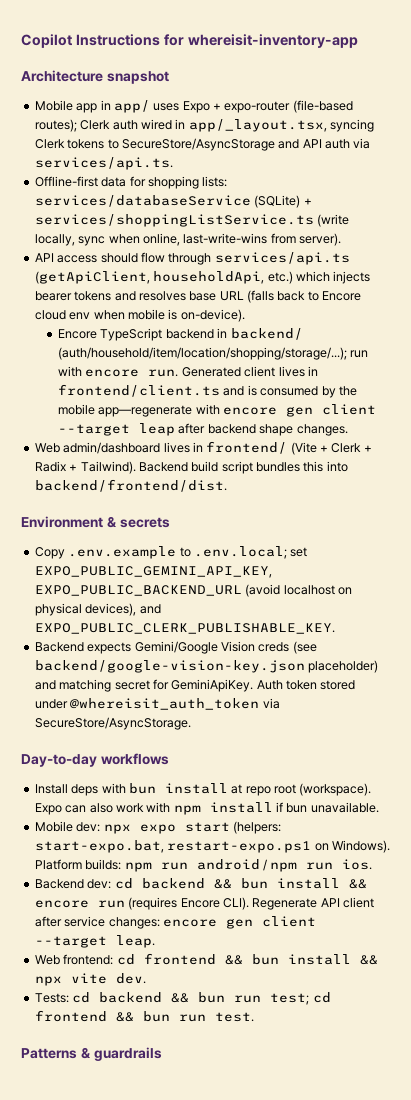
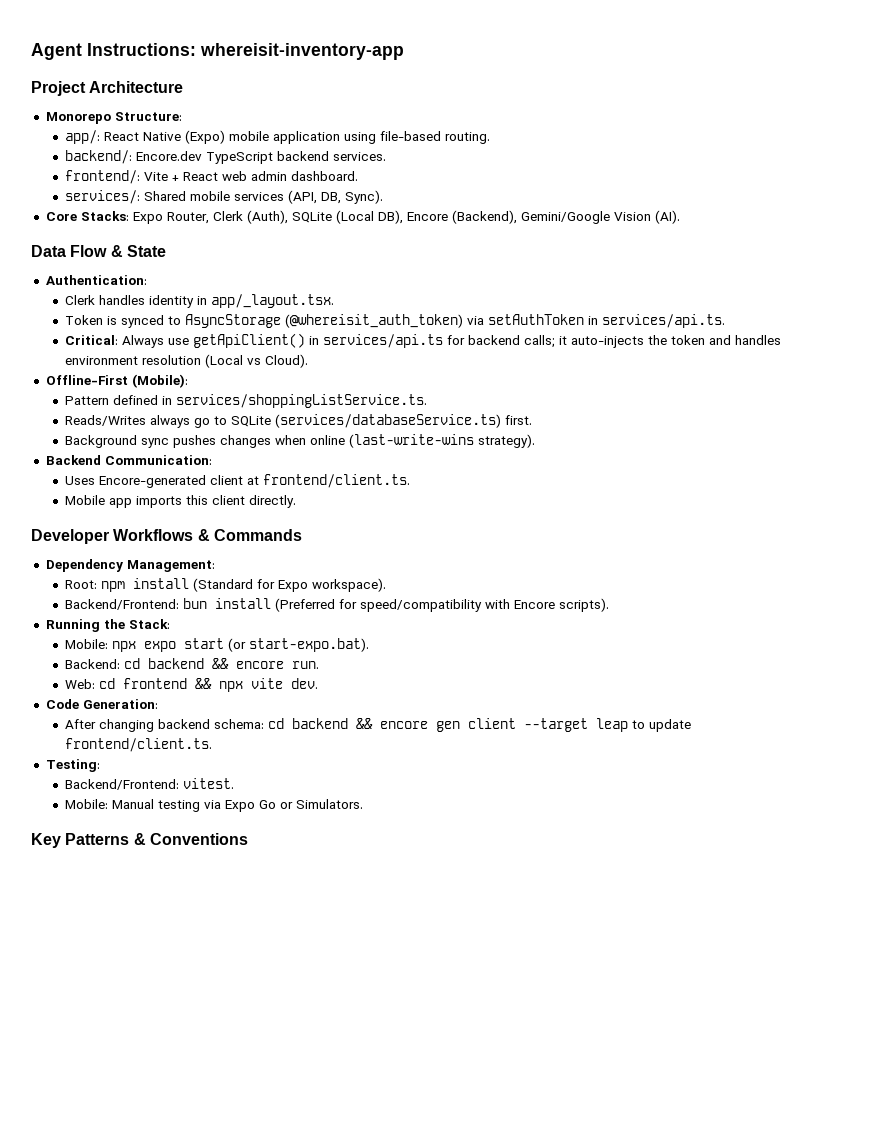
[21,34,184,48] Copilot Instructions for -> [31,43,196,60] Agent Instructions:
(358, 41) none -> [31,81,86,96] Project
[106,71,169,84] [34,100,353,113] [34,119,374,132] [34,138,371,151] [34,157,173,170] [34,176,228,189] [34,195,312,208] [34,214,350,227] [34,233,341,246] [34,252,350,265] [34,271,371,284] [34,290,362,303] [34,309,245,322] [58,328,303,341] [58,347,369,360] [58,366,318,377] [58,384,357,398] [58,404,220,417] snapshot // Mobile app in app/ uses Expo + expo-router (file-based routes); Clerk auth wired in app/_layout.tsx, syncing Clerk tokens to SecureStore/AsyncStorage and API auth via services/api.ts. // Offline-first data for shopping lists: services/databaseService (SQLite) + services/shoppingListService.ts (write locally, sync when online, last-write-wins from server). // API access should flow through services/api.ts (getApiClient, householdApi, etc.) which injects bearer tokens and resolves base URL (falls back to Encore cloud env when mobile is on-device). // Encore TypeScript backend in backend/ (auth/household/item/location/shopping/storage/...); run with encore run. Generated client lives in frontend/client.ts and is consumed by the mobile app—regenerate with -> [45,112,182,124] [65,130,491,144] [65,150,387,164] [65,170,359,184] [65,190,384,204] [45,210,680,224] [31,245,166,257] [45,275,147,285] [65,294,335,308] [65,314,726,328] [65,333,782,348] [65,354,309,368] [45,374,188,388] [65,394,428,408] [65,414,533,428] [65,434,536,448] [45,455,212,465] [65,474,411,488] [65,495,297,508] [31,529,302,544] [45,559,215,572] [65,578,387,592] [65,598,610,612] [45,619,170,632] [65,638,370,652] [65,658,320,669] [65,678,319,692] [45,699,158,709] [65,718,374,732] // Monorepo Structure: // app/: React Native (Expo) mobile application using file-based routing. // backend/: Encore.dev TypeScript backend services. // frontend/: Vite + React web admin dashboard. // services/: Shared mobile services (API, DB, Sync). // Core Stacks: Expo Router, Clerk (Auth), SQLite (Local DB), Encore (Backend), Gemini/Google Vision (AI). // Data Flow & State // Authentication: // Clerk handles identity in app/_layout.tsx. // Token is synced to AsyncStorage (@whereisit_auth_token) via setAuthToken in services/api.ts. // Critical: Always use getApiClient() in services/api.ts for backend calls; it auto-injects the token and handles environment resolution (Local vs Cloud). // Offline-First (Mobile): // Pattern defined in services/shoppingListService.ts. // Reads/Writes always go to SQLite (services/databaseService.ts) first. // Background sync pushes changes when online (last-write-wins strategy). // Backend Communication: // Uses Encore-generated client at frontend/client.ts. // Mobile app imports this client directly. // Developer Workflows & Commands // Dependency Management: // Root: npm install (Standard for Expo workspace). // Backend/Frontend: bun install (Preferred for speed/compatibility with Encore scripts). // Running the Stack: // Mobile: npx expo start (or start-expo.bat). // Backend: cd backend && encore run. // Web: cd frontend && npx vite dev. // Code Generation: // After changing backend schema: cd backend &&
[178,423,348,436] [34,441,372,455] [34,461,348,474] [34,479,227,492] [21,516,170,528] [34,546,308,559] [34,566,272,578] [34,584,352,597] [34,603,161,616] [34,623,335,634] [34,641,317,654] [34,660,379,673] [34,679,356,692] [34,698,280,710] [34,717,191,730] [21,753,169,767] [34,783,372,796] [34,802,379,815] [34,821,281,834] [34,840,390,853] [34,859,373,872] [34,878,367,889] [34,897,374,910] [34,916,316,929] [34,935,155,948] [34,953,378,965] [34,973,146,986] [34,992,331,1005] [34,1010,254,1022] after backend shape changes. // Web admin/dashboard lives in frontend/ (Vite + Clerk + Radix + Tailwind). Backend build script bundles this into backend/frontend/dist. // Environment & secrets // Copy .env.example to .env.local; set EXPO_PUBLIC_GEMINI_API_KEY, EXPO_PUBLIC_BACKEND_URL (avoid localhost on physical devices), and EXPO_PUBLIC_CLERK_PUBLISHABLE_KEY. // Backend expects Gemini/Google Vision creds (see backend/google-vision-key.json placeholder) and matching secret for GeminiApiKey. Auth token stored under @whereisit_auth_token via SecureStore/AsyncStorage. // Day-to-day workflows // Install deps with bun install at repo root (workspace). Expo can also work with npm install if bun unavailable. // Mobile dev: npx expo start (helpers: start-expo.bat, restart-expo.ps1 on Windows). Platform builds: npm run android / npm run ios. // Backend dev: cd backend && bun install && encore run (requires Encore CLI). Regenerate API client after service changes: encore gen client --target leap. // Web frontend: cd frontend && bun install && npx vite dev. // Tests: cd backend && bun run test; cd frontend && bun run test. // -> [632,719,692,732] [65,738,213,752] [45,759,100,772] [65,778,235,790] [65,799,364,812] [31,833,61,848] to update frontend/client.ts. // Testing: // Backend/Frontend: vitest. // Mobile: Manual testing via Expo Go or Simulators. // Key
[93,1047,162,1061] guardrails -> [149,833,248,845] Conventions

